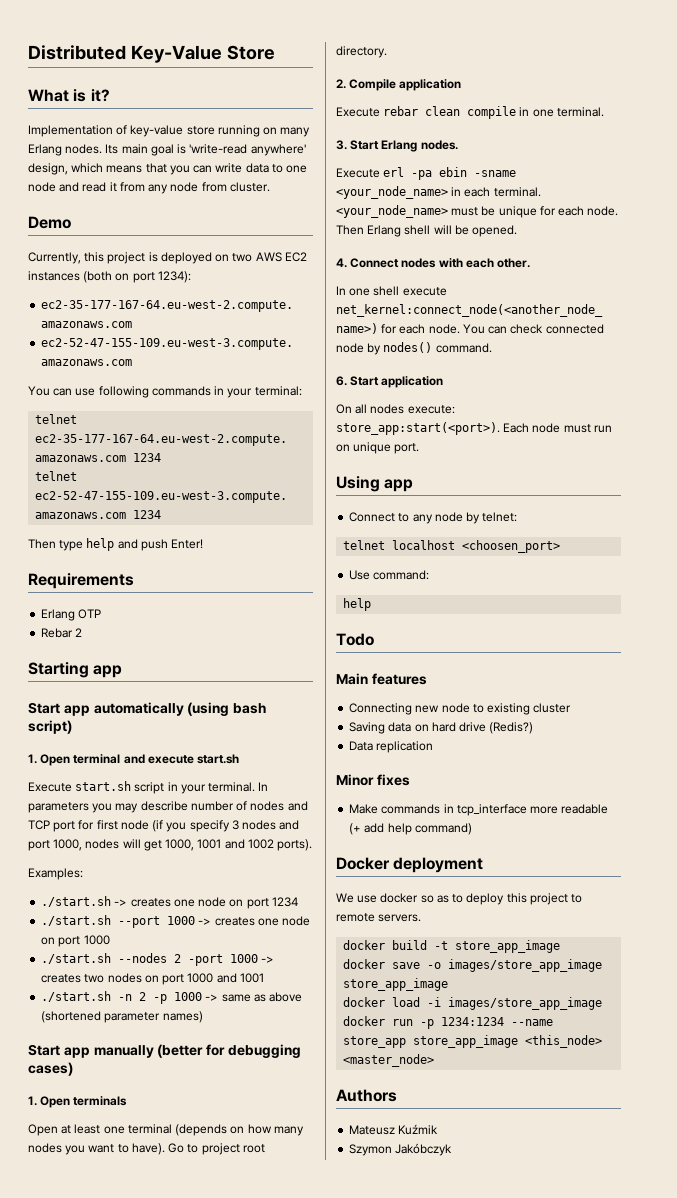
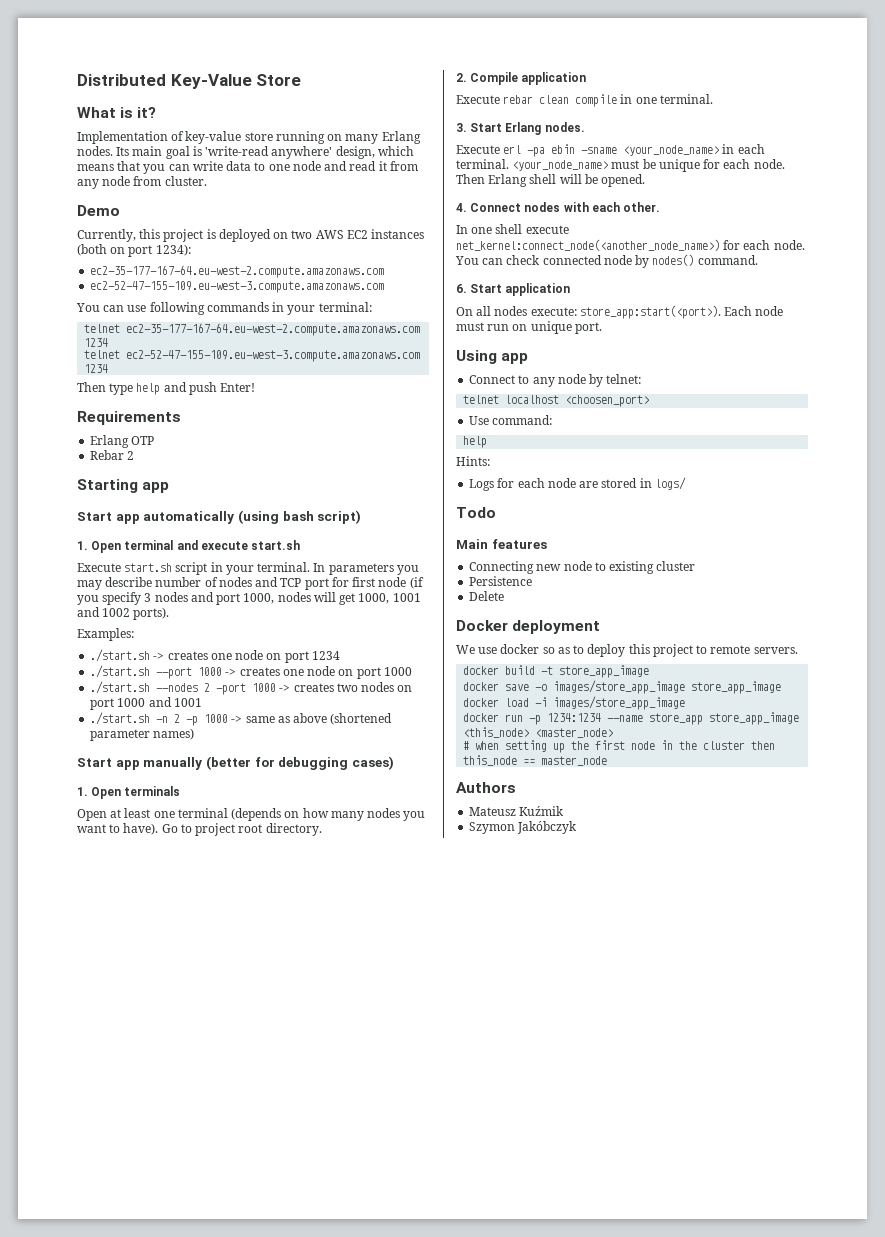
(372, 604) none -> [456,456,490,466] [469,477,686,491] // Hints: // Logs for each node are stored in logs/
[349,722,534,734] [349,741,434,753] [336,774,410,786] [349,804,609,816] [349,823,472,835] Saving data on hard drive (Redis?) // Data replication // Minor fixes // Make commands in tcp_interface more readable (+ add help command) -> [469,576,533,586] [469,591,505,601] Persistence // Delete
(435, 1060) none -> [463,740,776,753] [463,755,608,766] // # when setting up the first node in the cluster then this_node == master_node

